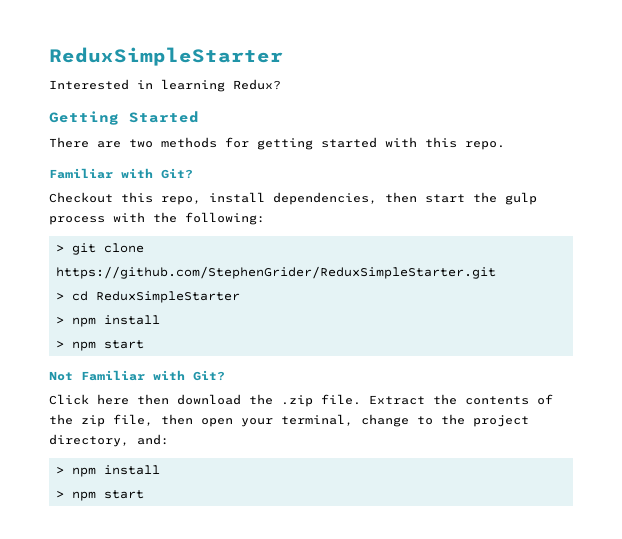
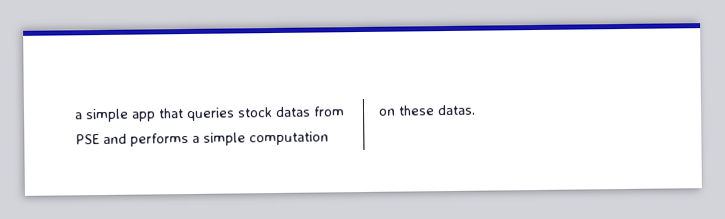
[49,47,283,66] [49,79,281,92] [49,111,199,125] [49,137,505,150] [49,168,193,179] [49,192,537,205] [49,212,265,225] [55,243,144,255] [55,266,496,279] [55,291,240,303] [55,315,160,327] [55,340,144,351] [49,370,225,381] [49,394,553,407] [49,414,529,427] [49,434,169,447] [55,465,160,477] [55,490,144,501] ReduxSimpleStarter // Interested in learning Redux? // Getting Started // There are two methods for getting started with this repo. // Familiar with Git? // Checkout this repo, install dependencies, then start the gulp process with the following: // > git clone https://github.com/StephenGrider/ReduxSimpleStarter.git // > cd ReduxSimpleStarter // > npm install // > npm start // Not Familiar with Git? // Click here then download the .zip file. Extract the contents of the zip file, then open your terminal, change to the project directory, and: // > npm install // > npm start -> [75,106,345,123] [75,131,329,147] [378,104,476,116] a simple app that queries stock datas from PSE and performs a simple computation on these datas.

